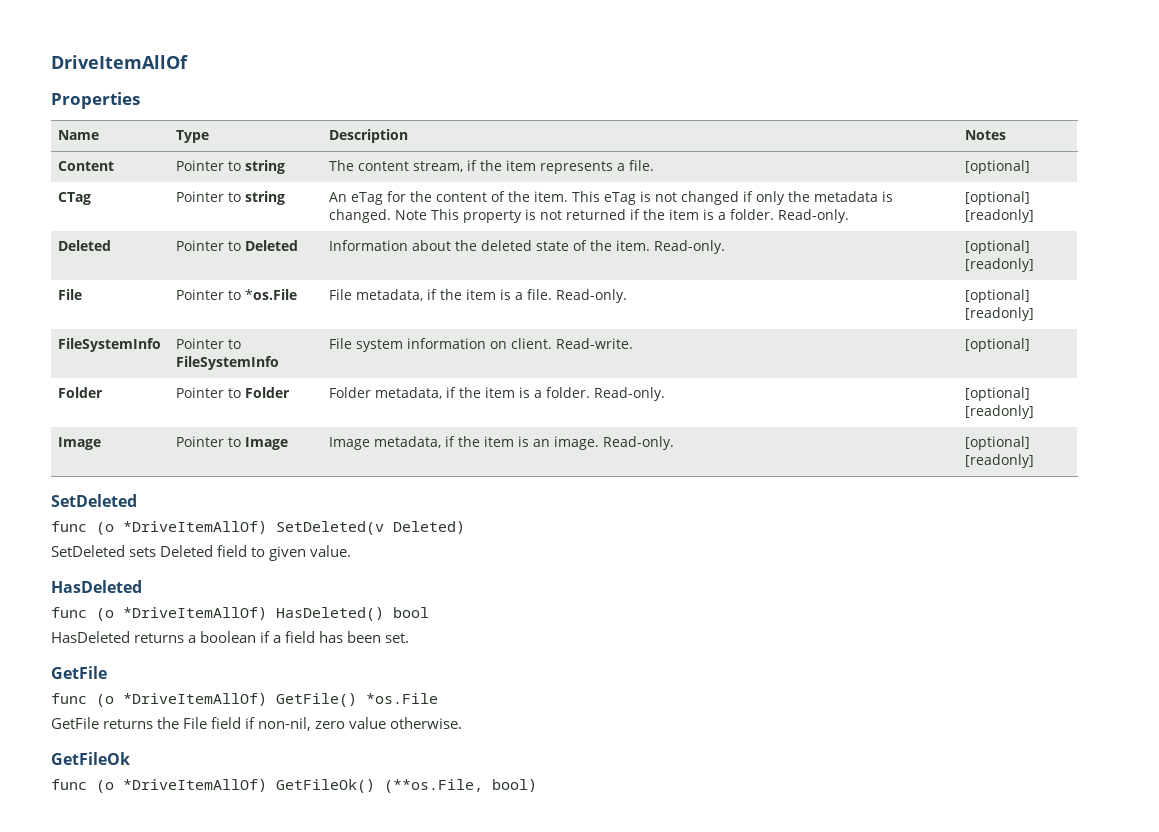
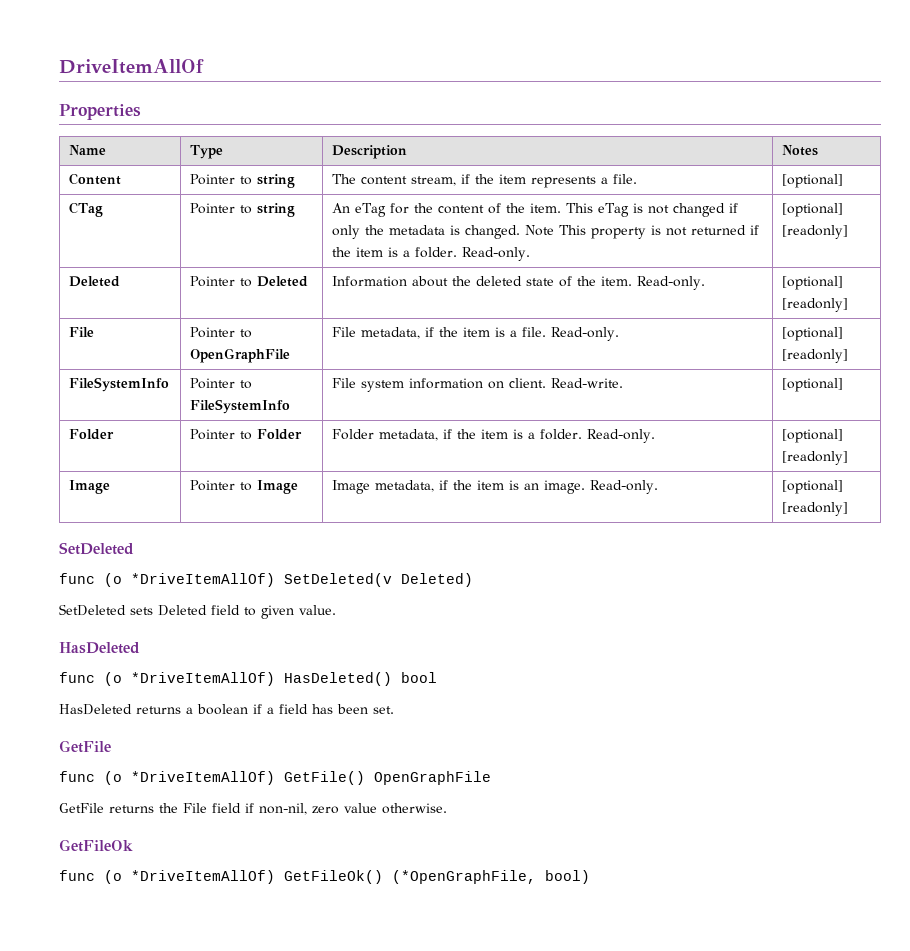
[245,289,298,300] *os.File -> [190,348,291,363] OpenGraphFile
[366,693,438,704] *os.File -> [374,771,491,785] OpenGraphFile
[384,779,483,793] (**os.File, -> [392,870,536,884] (*OpenGraphFile,

